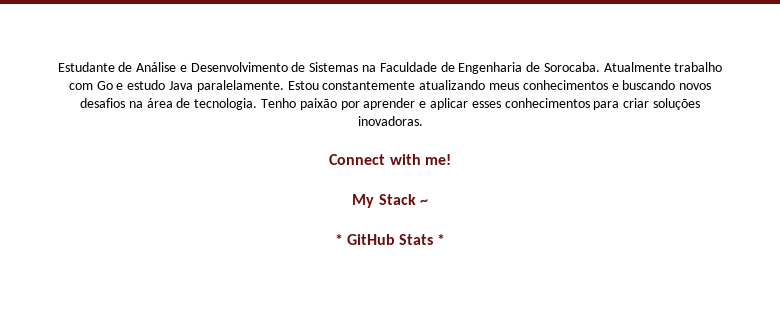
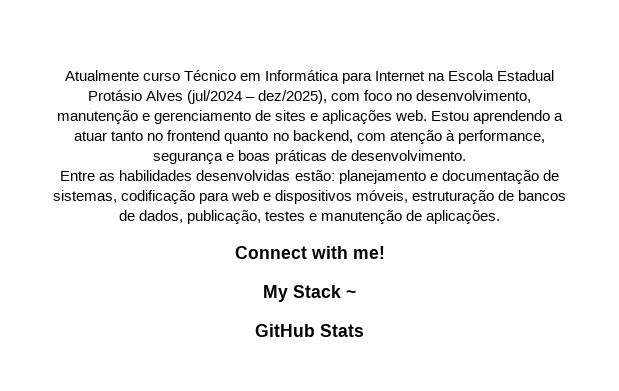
[57,62,723,74] [68,80,712,92] [80,98,700,110] [357,116,423,126] Estudante de Análise e Desenvolvimento de Sistemas na Faculdade de Engenharia de Sorocaba. Atualmente trabalho com Go e estudo Java paralelamente. Estou constantemente atualizando meus conhecimentos e buscando novos desafios na área de tecnologia. Tenho paixão por aprender e aplicar esses conhecimentos para criar soluções inovadoras. -> [64,70,555,84] [87,90,532,104] [56,110,564,124] [74,130,545,144] [153,150,466,164] [60,170,559,184] [52,190,567,204] [118,210,501,224] Atualmente curso Técnico em Informática para Internet na Escola Estadual Protásio Alves (jul/2024 – dez/2025), com foco no desenvolvimento, manutenção e gerenciamento de sites e aplicações web. Estou aprendendo a atuar tanto no frontend quanto no backend, com atenção à performance, segurança e boas práticas de desenvolvimento. // Entre as habilidades desenvolvidas estão: planejamento e documentação de sistemas, codificação para web e dispositivos móveis, estruturação de bancos de dados, publicação, testes e manutenção de aplicações.
[334,234,343,245] * -> (356, 294) none
[437,234,446,245] * -> (364, 330) none

